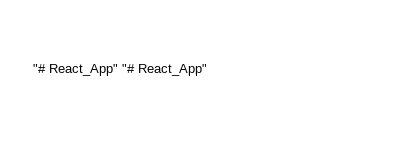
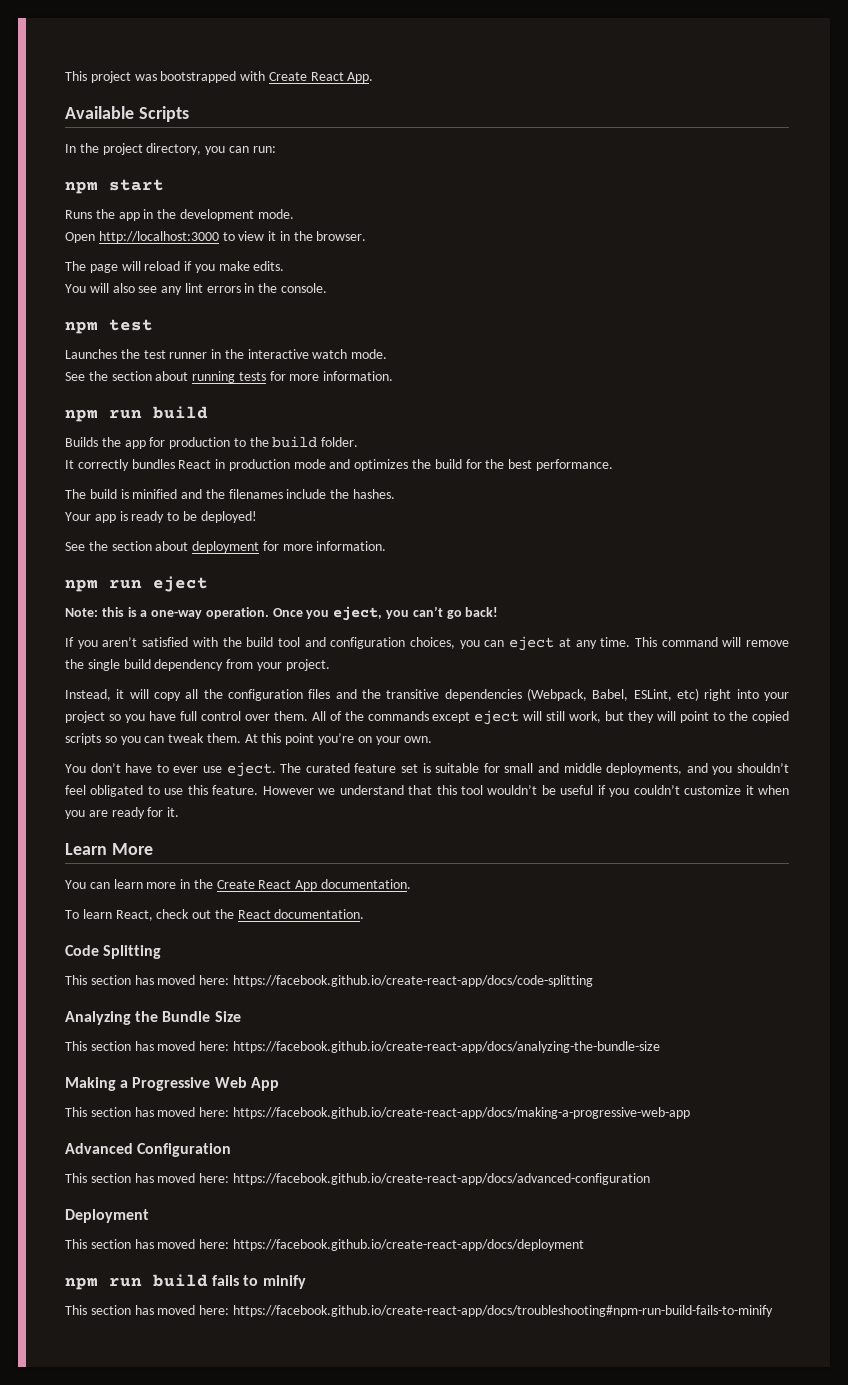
[33,64,207,76] "# React_App" "# React_App" -> [65,71,374,83] [65,106,189,122] [65,143,276,155] [65,179,164,194] [65,209,294,221] [65,231,367,243] [65,261,285,273] [65,283,328,295] [65,319,153,334] [65,349,388,359] [65,371,394,383] [65,406,208,422] [65,436,359,449] [65,459,613,471] [65,489,396,499] [65,511,257,523] [65,541,387,553] [65,576,208,592] [65,606,499,621] [65,636,790,651] [65,659,330,671] [65,688,790,701] [65,710,789,725] [65,733,433,745] [65,762,790,777] [65,785,790,797] [65,807,180,819] [65,843,153,855] [65,879,412,891] [65,909,365,921] [65,945,162,959] [65,975,593,987] [65,1011,241,1025] [65,1041,660,1053] [65,1077,279,1091] [65,1107,690,1119] [65,1143,232,1157] [65,1173,650,1185] [65,1209,149,1223] [65,1239,584,1251] [65,1274,306,1290] [65,1305,773,1317] This project was bootstrapped with Create React App. // Available Scripts // In the project directory, you can run: // npm start // Runs the app in the development mode. // Open http://localhost:3000 to view it in the browser. // The page will reload if you make edits. // You will also see any lint errors in the console. // npm test // Launches the test runner in the interactive watch mode. // See the section about running tests for more information. // npm run build // Builds the app for production to the build folder. // It correctly bundles React in production mode and optimizes the build for the best performance. // The build is minified and the filenames include the hashes. // Your app is ready to be deployed! // See the section about deployment for more information. // npm run eject // Note: this is a one-way operation. Once you eject, you can’t go back! // If you aren’t satisfied with the build tool and configuration choices, you can eject at any time. This command will remove the single build dependency from your project. // Instead, it will copy all the configuration files and the transitive dependencies (Webpack, Babel, ESLint, etc) right into your project so you have full control over them. All of the commands except eject will still work, but they will point to the copied scripts so you can tweak them. At this point you’re on your own. // You don’t have to ever use eject. The curated feature set is suitable for small and middle deployments, and you shouldn’t feel obligated to use this feature. However we understand that this tool wouldn’t be useful if you couldn’t customize it when you are ready for it. // Learn More // You can learn more in the Create React App documentation. // To learn React, check out the React documentation. // Code Splitting // This section has moved here: https://facebook.github.io/create-react-app/docs/code-splitting // Analyzing the Bundle Size // This section has moved here: https://facebook.github.io/create-react-app/docs/analyzing-the-bundle-size // Making a Progressive Web App // This section has moved here: https://facebook.github.io/create-react-app/docs/making-a-progressive-web-app // Advanced Configuration // This section has moved here: https://facebook.github.io/create-react-app/docs/advanced-configuration // Deployment // This section has moved here: https://facebook.github.io/create-react-app/docs/deployment // npm run build fails to minify // This section has moved here: https://facebook.github.io/create-react-app/docs/troubleshooting#npm-run-build-fails-to-minify

